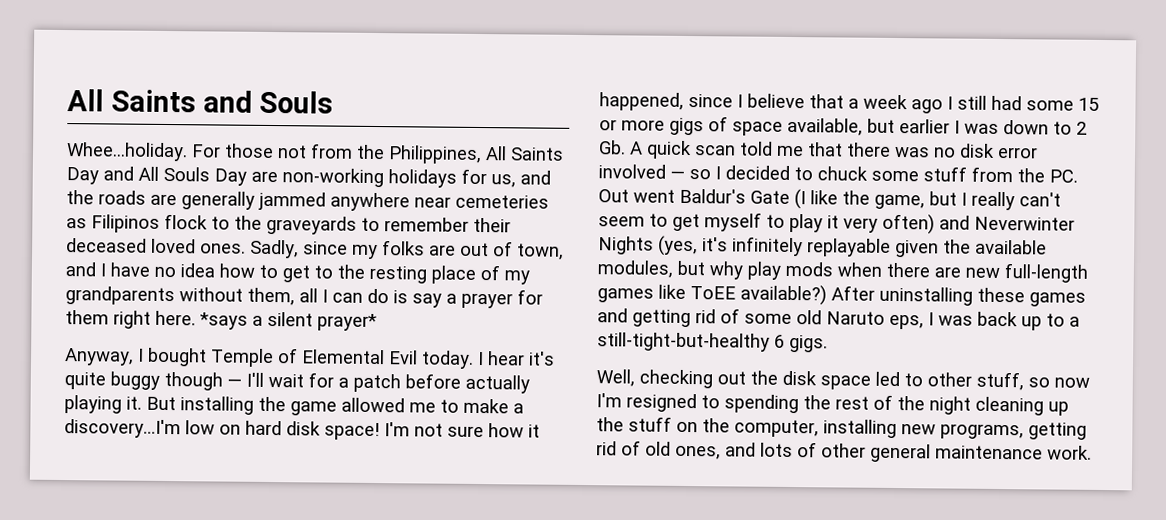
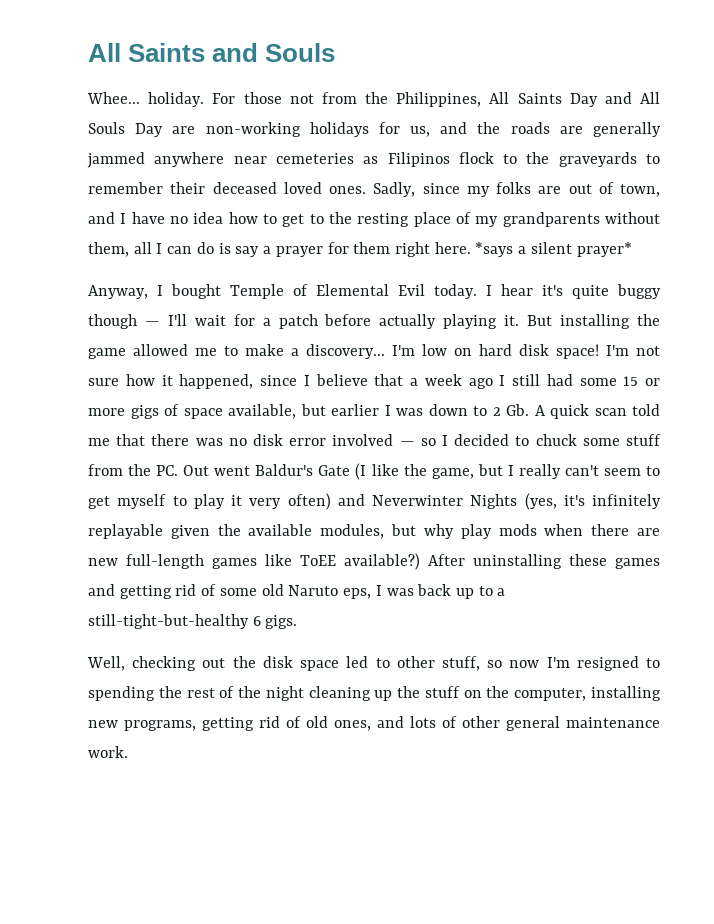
[66,142,188,162] Whee…holiday. -> [87,92,205,107] Whee... holiday.
[64,419,181,439] discovery…I'm -> [306,344,415,359] discovery... I'm

